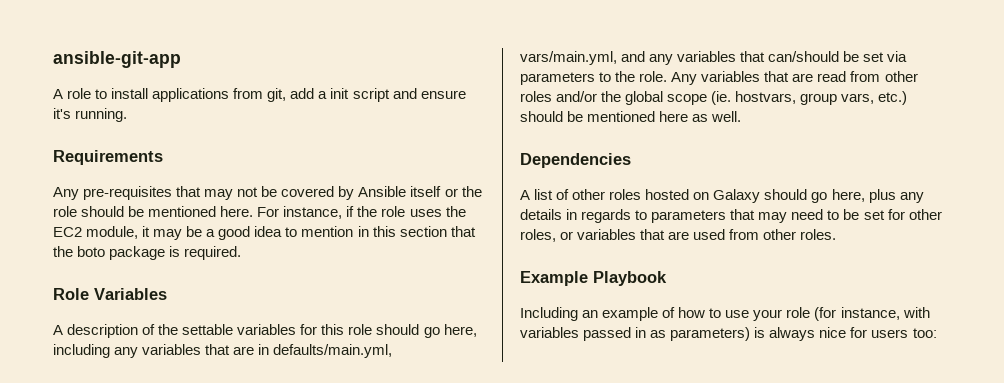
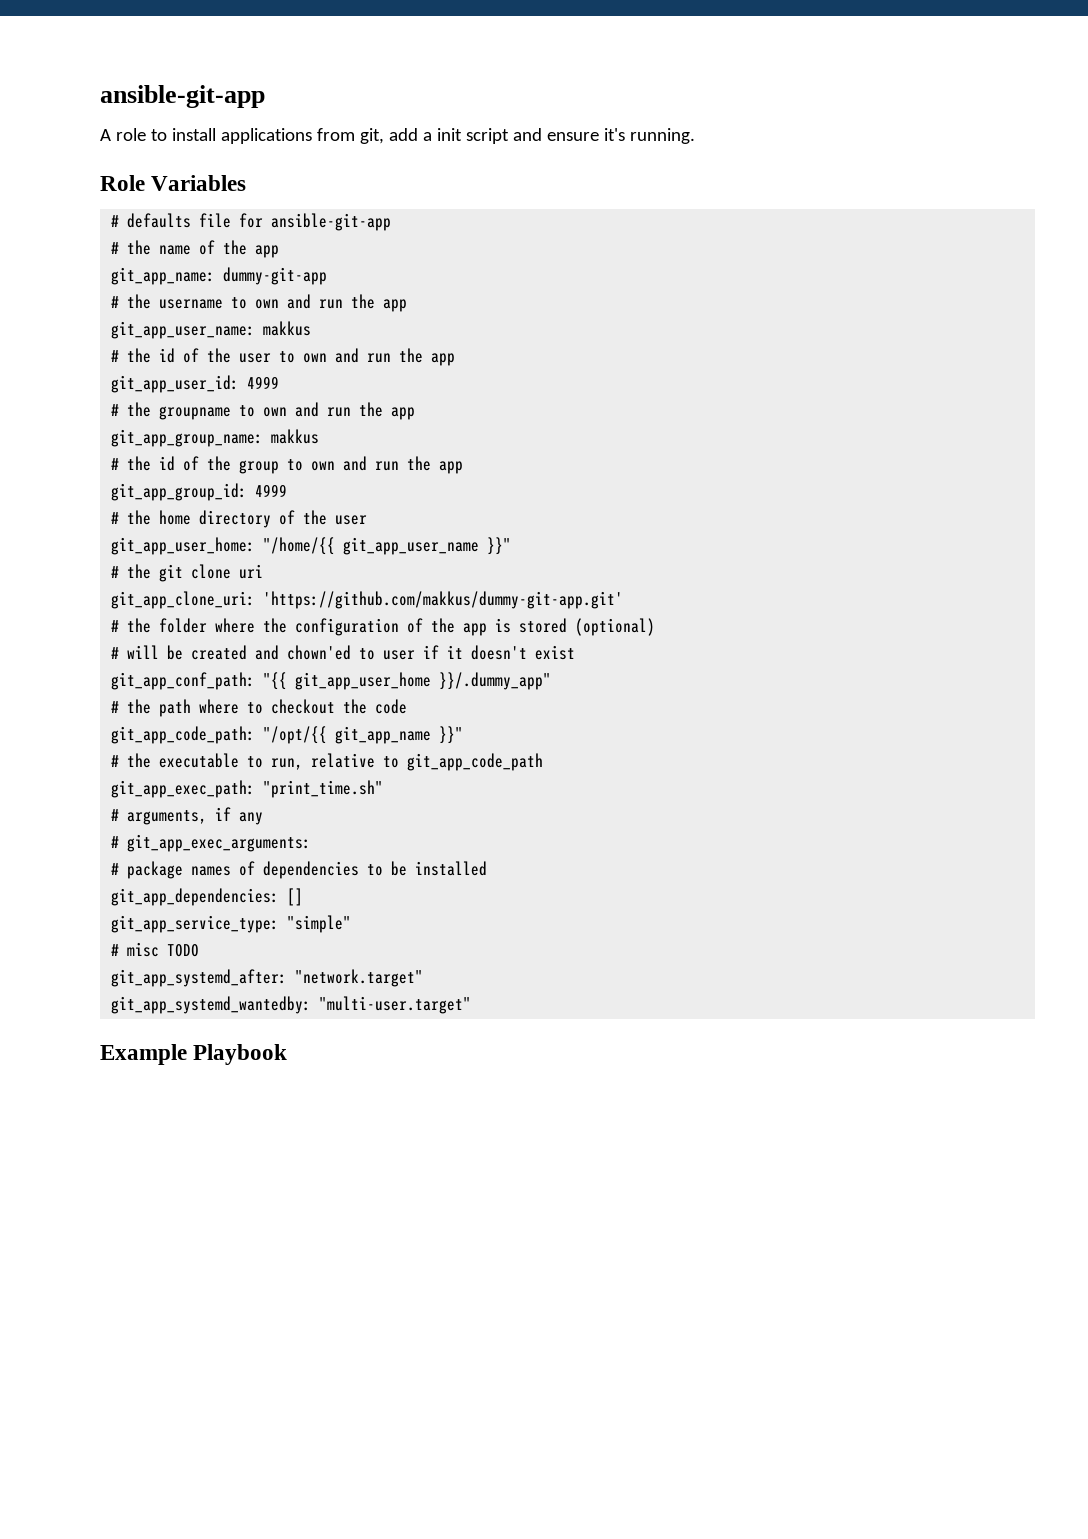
[53,150,163,165] [53,186,482,200] [53,206,466,219] [53,226,476,240] [53,246,242,260] [53,288,167,300] [53,324,477,338] [53,344,393,358] [520,51,908,65] [520,71,918,85] [520,91,908,105] [520,111,742,122] [520,153,631,168] [520,189,924,203] [520,209,942,223] [520,229,837,242] [520,271,667,286] [520,307,930,321] [520,327,937,341] Requirements // Any pre-requisites that may not be covered by Ansible itself or the role should be mentioned here. For instance, if the role uses the EC2 module, it may be a good idea to mention in this section that the boto package is required. // Role Variables // A description of the settable variables for this role should go here, including any variables that are in defaults/main.yml, vars/main.yml, and any variables that can/should be set via parameters to the role. Any variables that are read from other roles and/or the global scope (ie. hostvars, group vars, etc.) should be mentioned here as well. // Dependencies // A list of other roles hosted on Galaxy should go here, plus any details in regards to parameters that may need to be set for other roles, or variables that are used from other roles. // Example Playbook // Including an example of how to use your role (for instance, with variables passed in as parameters) is always nice for users too: -> [100,175,247,191] [111,213,392,231] [111,240,280,258] [111,267,328,285] [111,294,408,312] [111,321,312,339] [111,348,456,366] [111,375,280,393] [111,402,416,420] [111,429,320,447] [111,456,464,474] [111,483,288,501] [111,510,368,528] [111,537,512,555] [111,564,264,582] [111,591,624,609] [111,618,656,636] [111,645,576,660] [111,672,552,690] [111,699,408,717] [111,726,464,744] [111,753,544,771] [111,780,384,798] [111,807,264,825] [111,834,312,852] [111,861,488,879] [111,888,304,906] [111,915,352,933] [111,942,200,957] [111,969,424,987] [111,996,472,1014] [100,1044,288,1065] Role Variables // # defaults file for ansible-git-app // # the name of the app // git_app_name: dummy-git-app // # the username to own and run the app // git_app_user_name: makkus // # the id of the user to own and run the app // git_app_user_id: 4999 // # the groupname to own and run the app // git_app_group_name: makkus // # the id of the group to own and run the app // git_app_group_id: 4999 // # the home directory of the user // git_app_user_home: "/home/{{ git_app_user_name }}" // # the git clone uri // git_app_clone_uri: 'https://github.com/makkus/dummy-git-app.git' // # the folder where the configuration of the app is stored (optional) // # will be created and chown'ed to user if it doesn't exist // git_app_conf_path: "{{ git_app_user_home }}/.dummy_app" // # the path where to checkout the code // git_app_code_path: "/opt/{{ git_app_name }}" // # the executable to run, relative to git_app_code_path // git_app_exec_path: "print_time.sh" // # arguments, if any // # git_app_exec_arguments: // # package names of dependencies to be installed // git_app_dependencies: [] // git_app_service_type: "simple" // # misc TODO // git_app_systemd_after: "network.target" // git_app_systemd_wantedby: "multi-user.target" // Example Playbook

